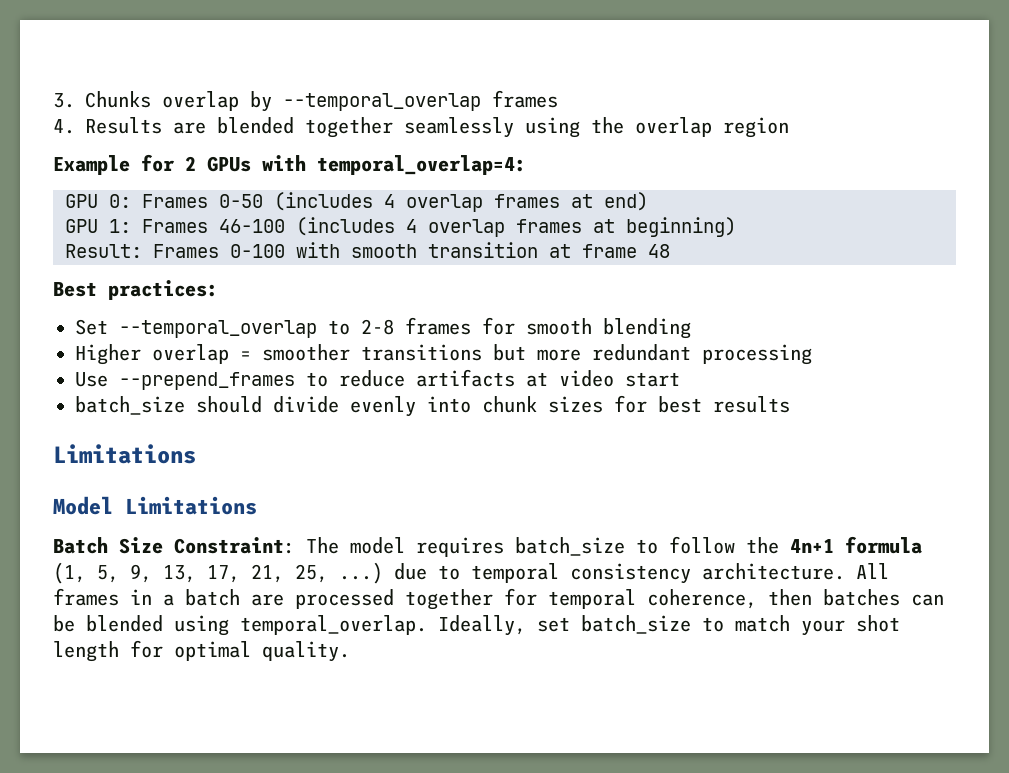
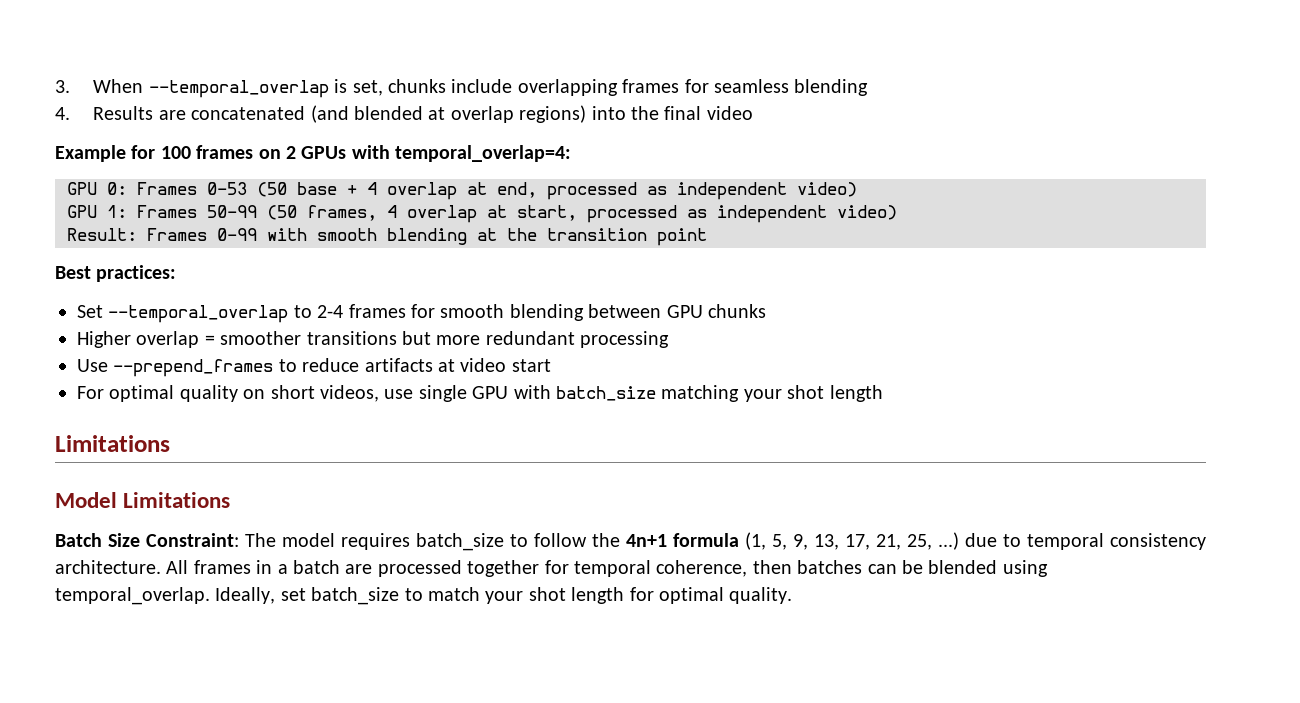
[85,90,558,112] [53,117,789,138] Chunks overlap by --temporal_overlap frames // 4. Results are blended together seamlessly using the overlap region -> [93,79,869,98] [55,105,753,123] When --temporal_overlap is set, chunks include overlapping frames for seamless blending // 4. Results are concatenated (and blended at overlap regions) into the final video
(175, 163) none -> [160,145,281,159] 100 frames on
[219,192,648,212] [65,217,736,237] 0-50 (includes 4 overlap frames at end) // GPU 1: Frames 46-100 (includes 4 overlap frames at beginning) -> [207,182,857,200] [67,205,897,223] 0-53 (50 base + 4 overlap at end, processed as independent video) // GPU 1: Frames 50-99 (50 frames, 4 overlap at start, processed as independent video)
[230,244,285,258] 0-100 -> [217,228,257,241] 0-99
[428,242,670,258] transition at frame 48 -> [387,228,707,246] blending at the transition point
[361,319,394,335] 2-8 -> [317,305,344,318] 2-4
(691, 328) none -> [588,304,766,318] between GPU chunks
[75,395,790,417] batch_size should divide evenly into chunk sizes for best results -> [77,385,883,402] For optimal quality on short videos, use single GPU with batch_size matching your shot length

